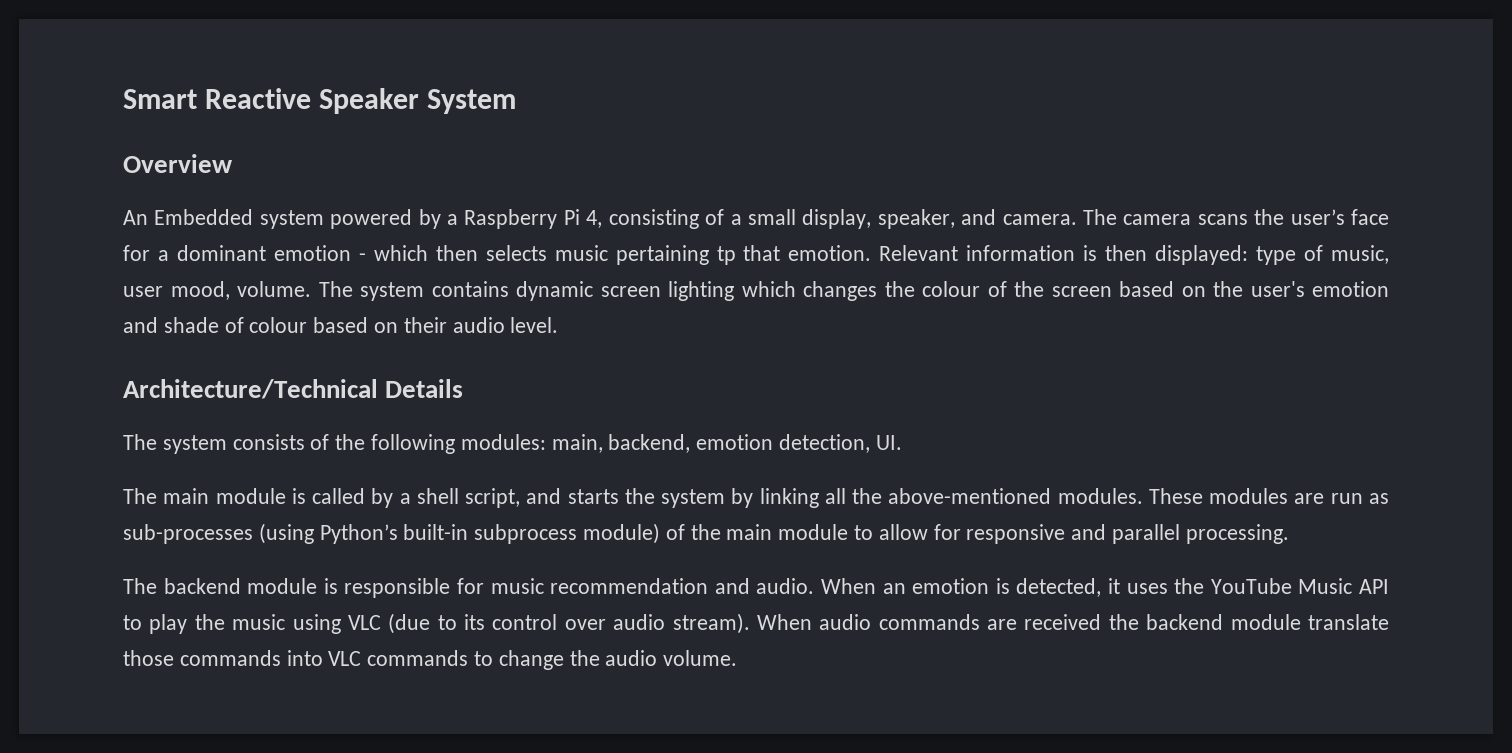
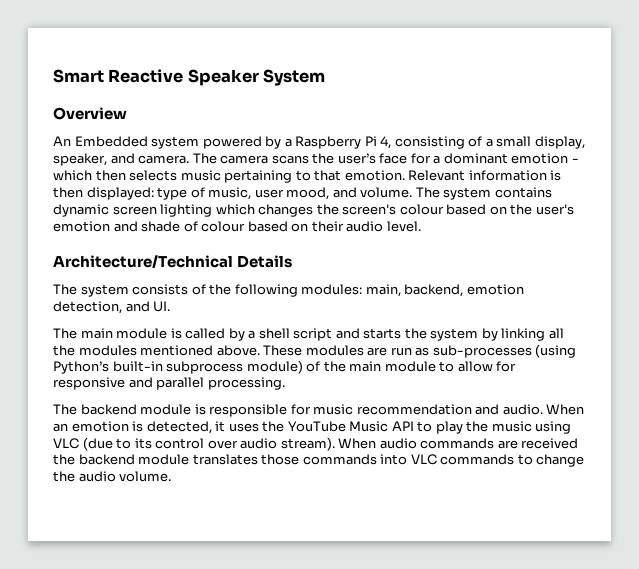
[716,246,736,265] tp -> [295,170,311,181] to
(230, 290) none -> [332,187,357,198] and
[922,281,1112,297] colour of the screen -> [342,204,444,215] screen's colour
(871, 443) none -> [125,301,150,312] and
[465,488,521,508] script, -> [293,328,333,341] script
[888,488,1143,504] above-mentioned modules. -> [78,345,260,356] modules mentioned above.
[1308,614,1390,630] translate -> [192,454,258,465] translates

